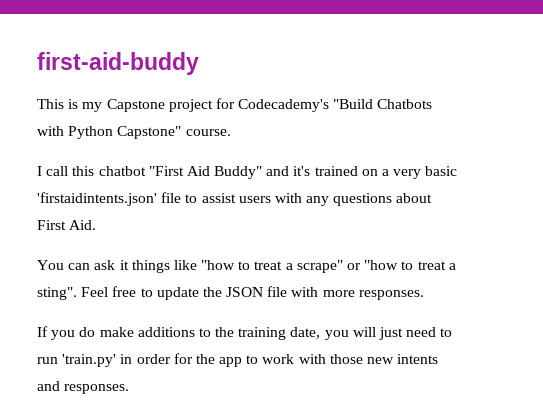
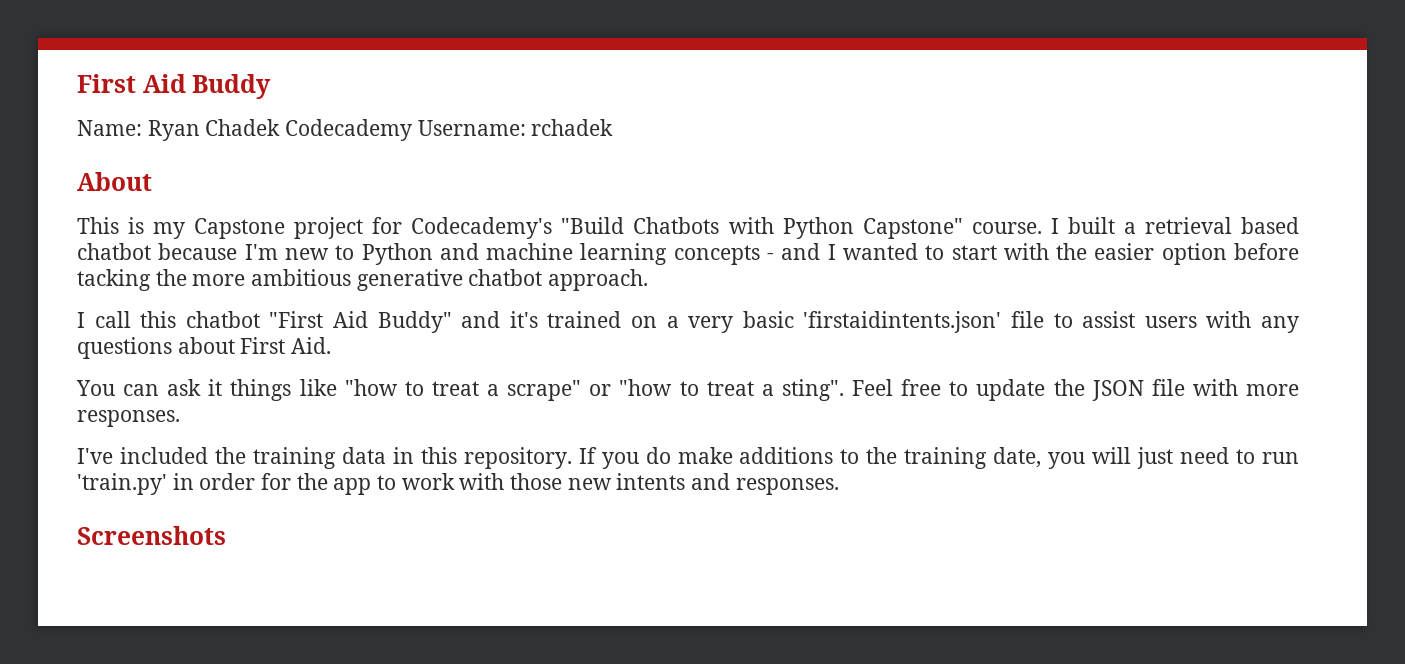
[37,52,199,75] first-aid-buddy -> [77,74,272,99] [77,119,614,141] [77,172,152,191] First Aid Buddy // Name: Ryan Chadek Codecademy Username: rchadek // About
(231, 132) none -> [1050,217,1299,234] [77,243,1299,265] [77,269,649,291] I built a retrieval based chatbot because I'm new to Python and machine learning concepts - and I wanted to start with the easier option before tacking the more ambitious generative chatbot approach.
(424, 295) none -> [77,447,572,469] I've included the training data in this repository.
(130, 389) none -> [77,526,226,545] // Screenshots

